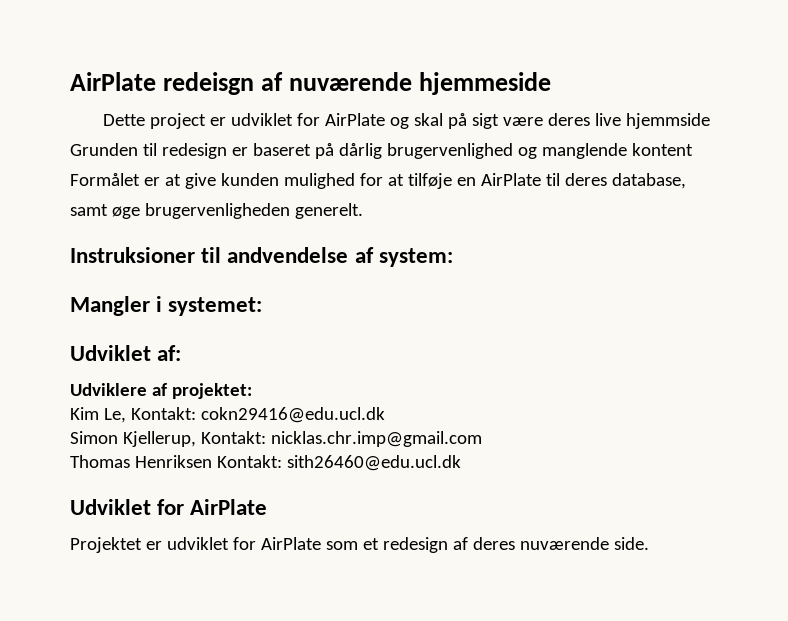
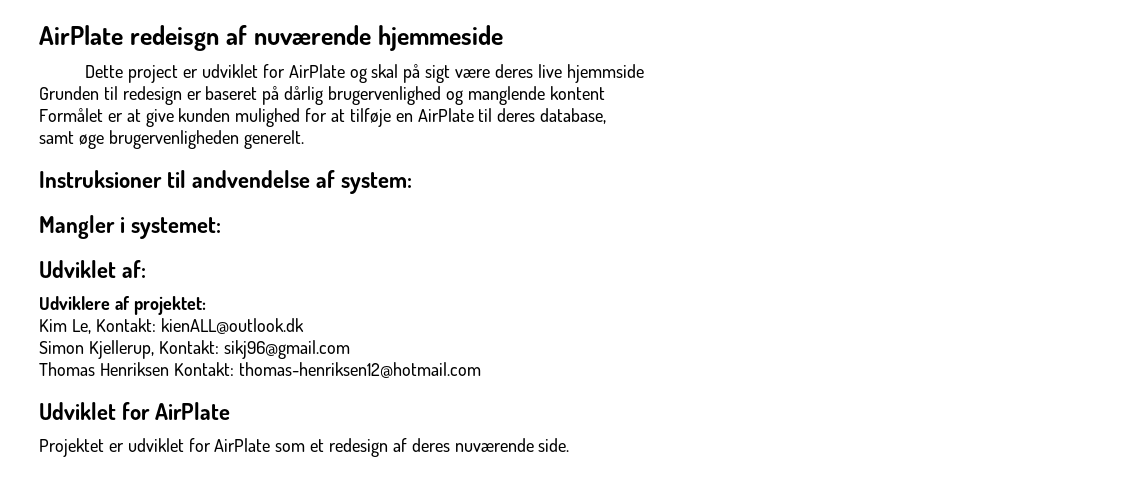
[200,407,385,423] cokn29416@edu.ucl.dk -> [160,318,304,334] kienALL@outlook.dk
[270,431,482,447] nicklas.chr.imp@gmail.com -> [223,340,350,359] sikj96@gmail.com
[286,455,461,471] sith26460@edu.ucl.dk -> [238,362,481,378] thomas-henriksen12@hotmail.com

